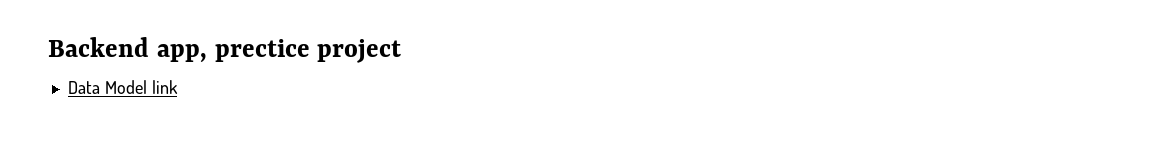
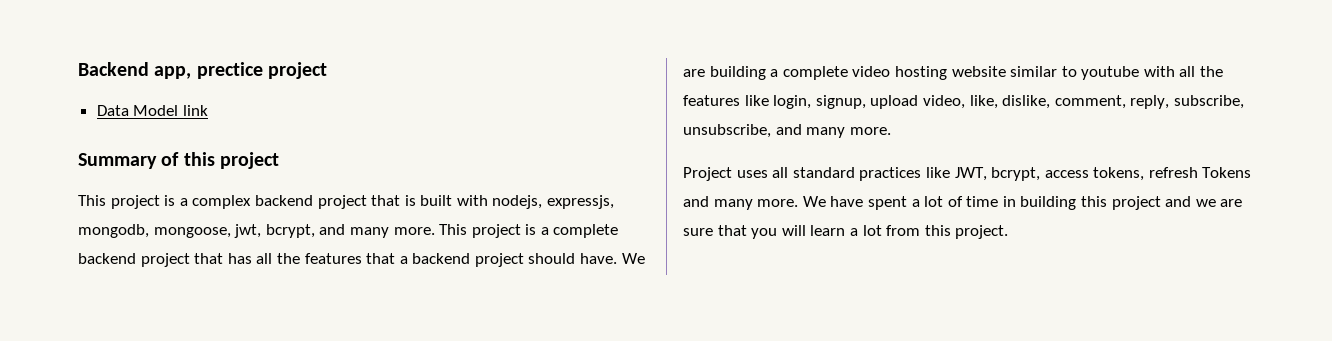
(178, 87) none -> [78,152,279,169] [78,195,615,209] [78,224,619,238] [78,253,645,267] [683,66,1224,80] [683,95,1244,109] [683,124,891,138] [683,167,1252,181] [683,196,1243,210] [683,225,1009,239] // Summary of this project // This project is a complex backend project that is built with nodejs, expressjs, mongodb, mongoose, jwt, bcrypt, and many more. This project is a complete backend project that has all the features that a backend project should have. We are building a complete video hosting website similar to youtube with all the features like login, signup, upload video, like, dislike, comment, reply, subscribe, unsubscribe, and many more. // Project uses all standard practices like JWT, bcrypt, access tokens, refresh Tokens and many more. We have spent a lot of time in building this project and we are sure that you will learn a lot from this project.

